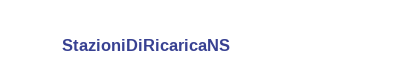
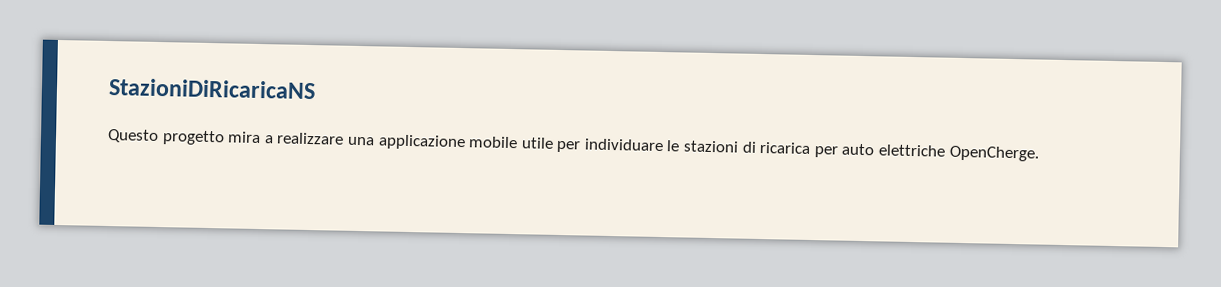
(230, 45) none -> [107,129,1040,162] // Questo progetto mira a realizzare una applicazione mobile utile per individuare le stazioni di ricarica per auto elettriche OpenCherge.

